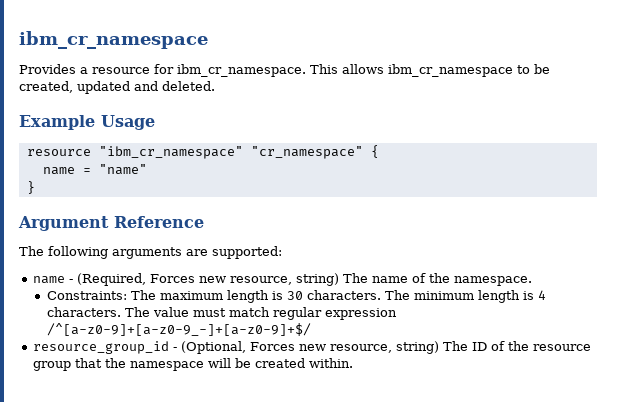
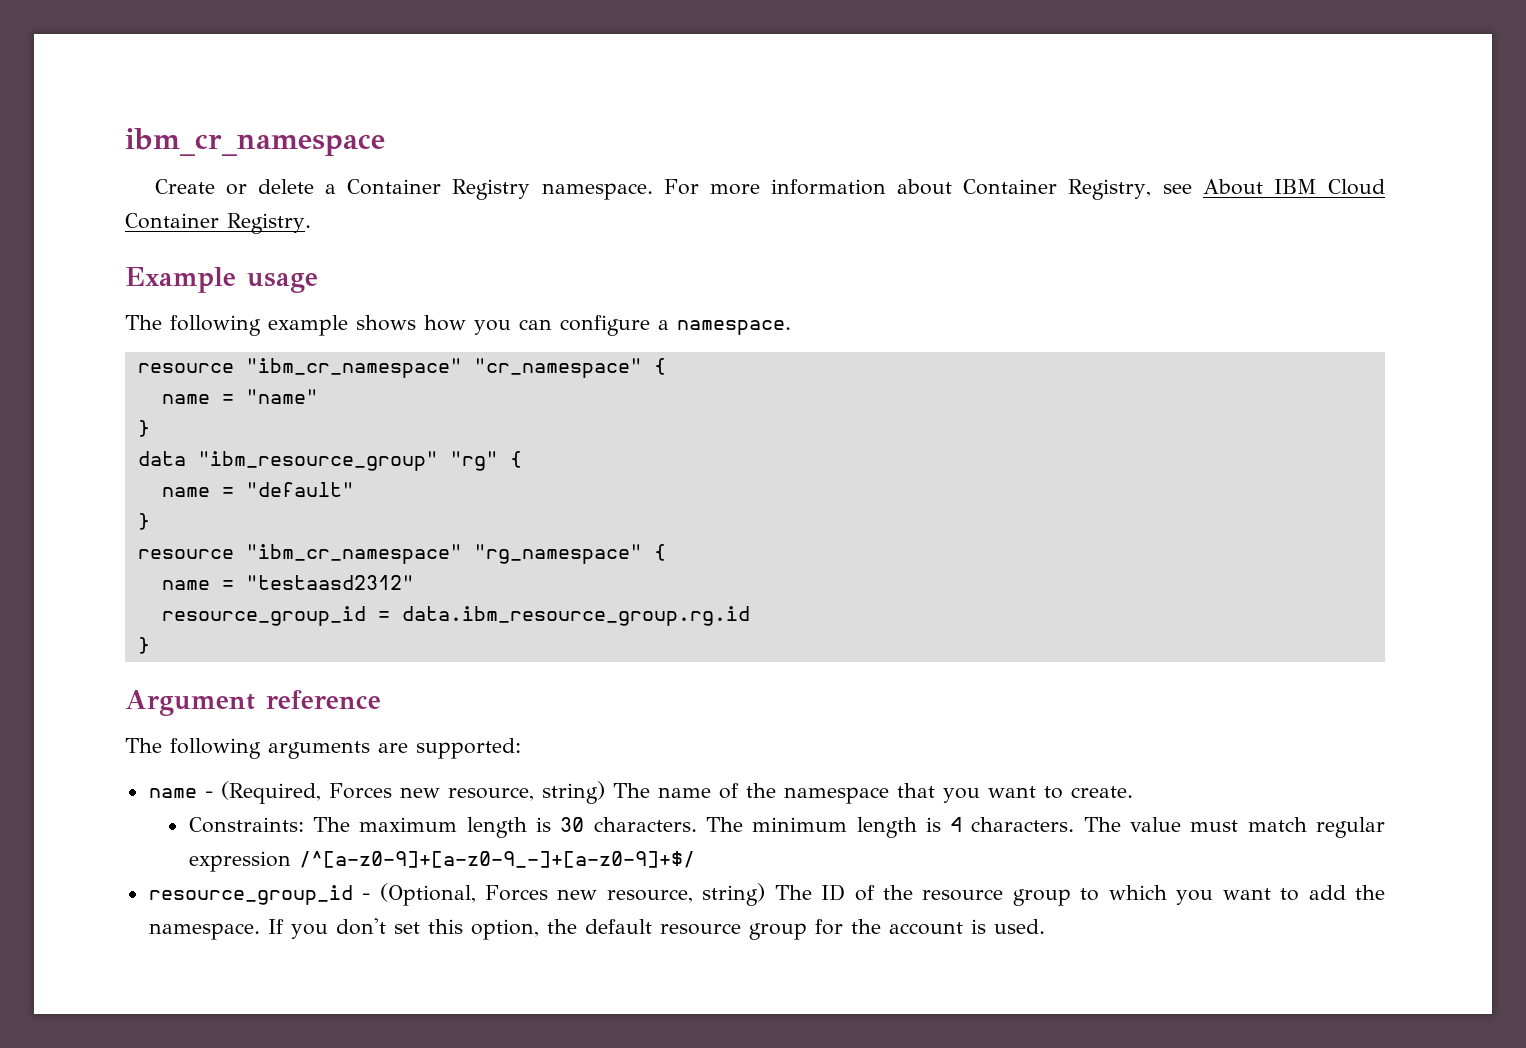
[19,64,550,77] [19,81,215,94] [19,115,155,130] Provides a resource for ibm_cr_namespace. This allows ibm_cr_namespace to be created, updated and deleted. // Example Usage -> [154,179,1386,200] [125,213,311,234] [125,267,318,293] [125,315,791,336] Create or delete a Container Registry namespace. For more information about Container Registry, see About IBM Cloud Container Registry. // Example usage // The following example shows how you can configure a namespace.
(35, 187) none -> [137,451,522,471] [161,482,354,497] [137,513,150,530] [137,544,666,564] [161,575,414,590] [161,606,750,626] [137,637,150,654] // data "ibm_resource_group" "rg" { // name = "default" // } // resource "ibm_cr_namespace" "rg_namespace" { // name = "testaasd2312" // resource_group_id = data.ibm_resource_group.rg.id // }
[114,216,204,228] Reference -> [266,690,381,709] reference
[453,276,532,286] namespace. -> [783,783,1133,804] namespace that you want to create.
[74,358,353,371] that the namespace will be created within. -> [1080,885,1385,905] [148,918,1045,940] to which you want to add the namespace. If you don't set this option, the default resource group for the account is used.

